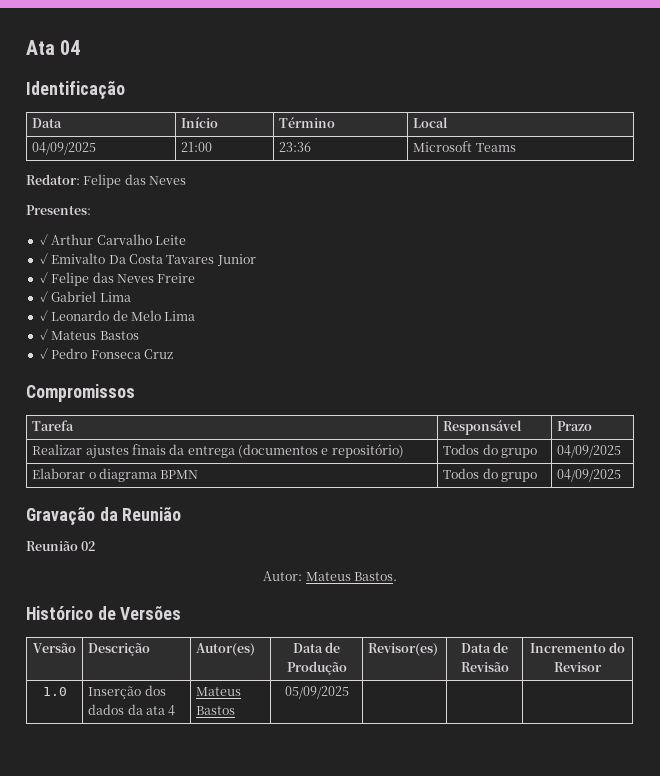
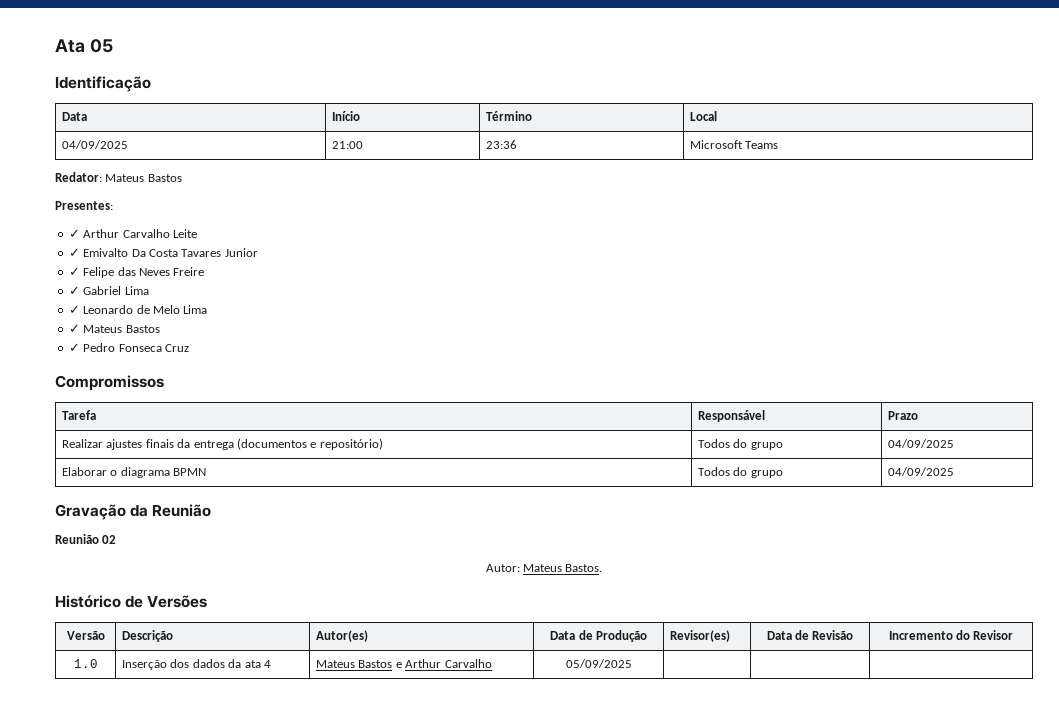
[60,40,81,55] 04 -> [89,39,113,53] 05
[83,174,187,188] Felipe das Neves -> [105,174,182,182] Mateus Bastos
(236, 710) none -> [395,659,492,668] e Arthur Carvalho

